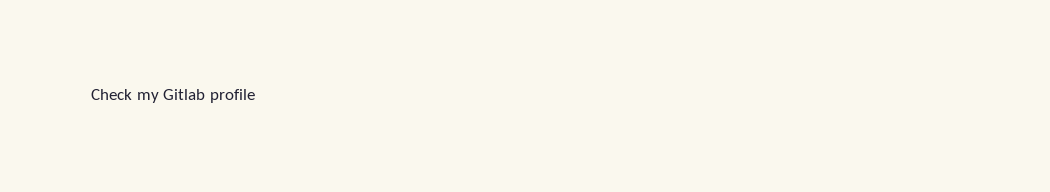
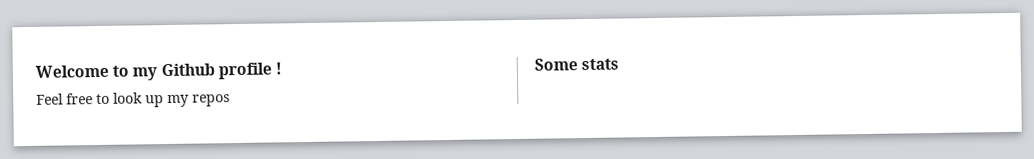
[91,89,255,103] Check my Gitlab profile -> [35,62,282,81] [36,92,230,108] [534,58,620,71] Welcome to my Github profile ! // Feel free to look up my repos // Some stats

